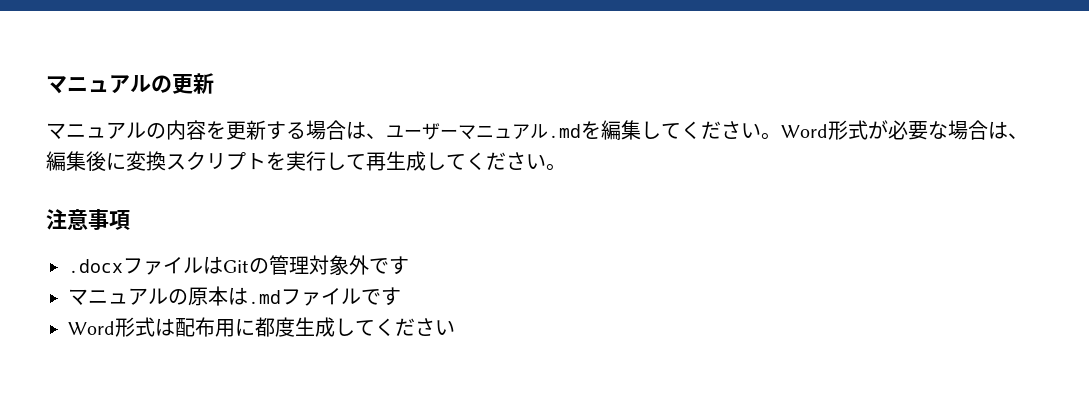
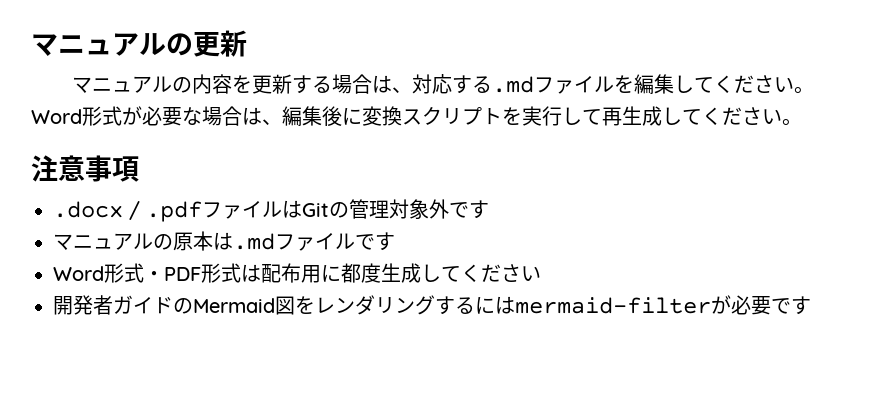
[386,123,581,140] ユーザーマニュアル.md -> [412,74,615,94] 対応する.mdファイル
(123, 266) none -> [129,201,202,222] / .pdf
(155, 327) none -> [144,263,241,283] ・PDF形式
(455, 327) none -> [53,295,811,315] // 開発者ガイドのMermaid図をレンダリングするにはmermaid-filterが必要です

